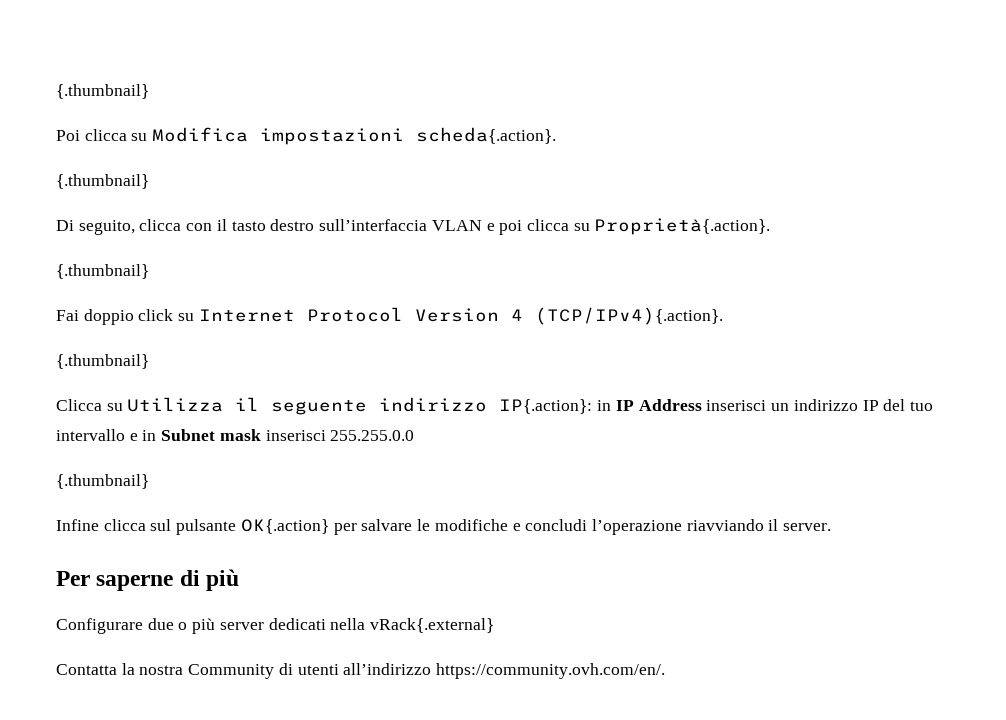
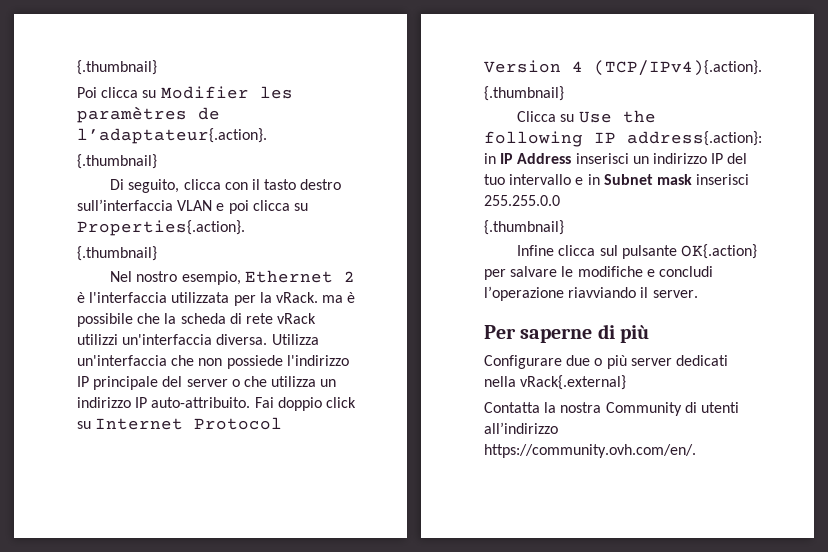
[152,127,557,145] Modifica impostazioni scheda{.action}. -> [160,86,293,99] [77,106,220,123] [77,128,267,144] Modifier les paramètres de l’adaptateur{.action}.
[594,218,771,235] [56,264,149,279] Proprietà{.action}. // {.thumbnail} // -> [77,220,245,236] [77,246,157,261] [110,270,355,285] [77,292,356,306] [77,313,317,327] [77,334,319,345] [77,355,349,369] [77,376,337,390] [77,397,251,408] Properties{.action}. // {.thumbnail} // Nel nostro esempio, Ethernet 2 è l'interfaccia utilizzata per la vRack. ma è possibile che la scheda di rete vRack utilizzi un'interfaccia diversa. Utilizza un'interfaccia che non possiede l'indirizzo IP principale del server o che utilizza un indirizzo IP auto-attribuito.
[127,397,593,415] Utilizza il seguente indirizzo IP{.action}: -> [578,110,656,123] [484,131,762,147] Use the following IP address{.action}:

